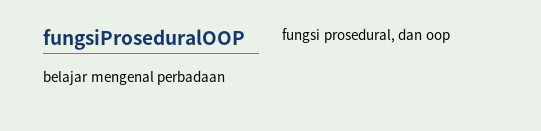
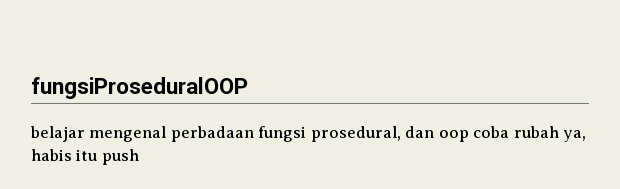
(450, 37) none -> [473,126,587,142] [31,149,139,165] coba rubah ya, habis itu push

